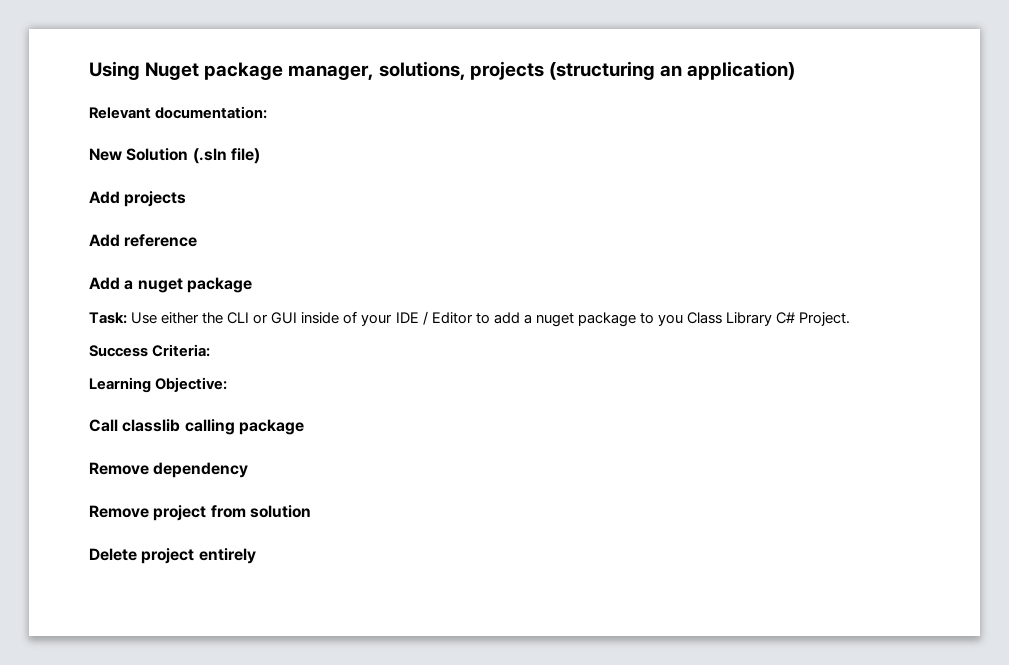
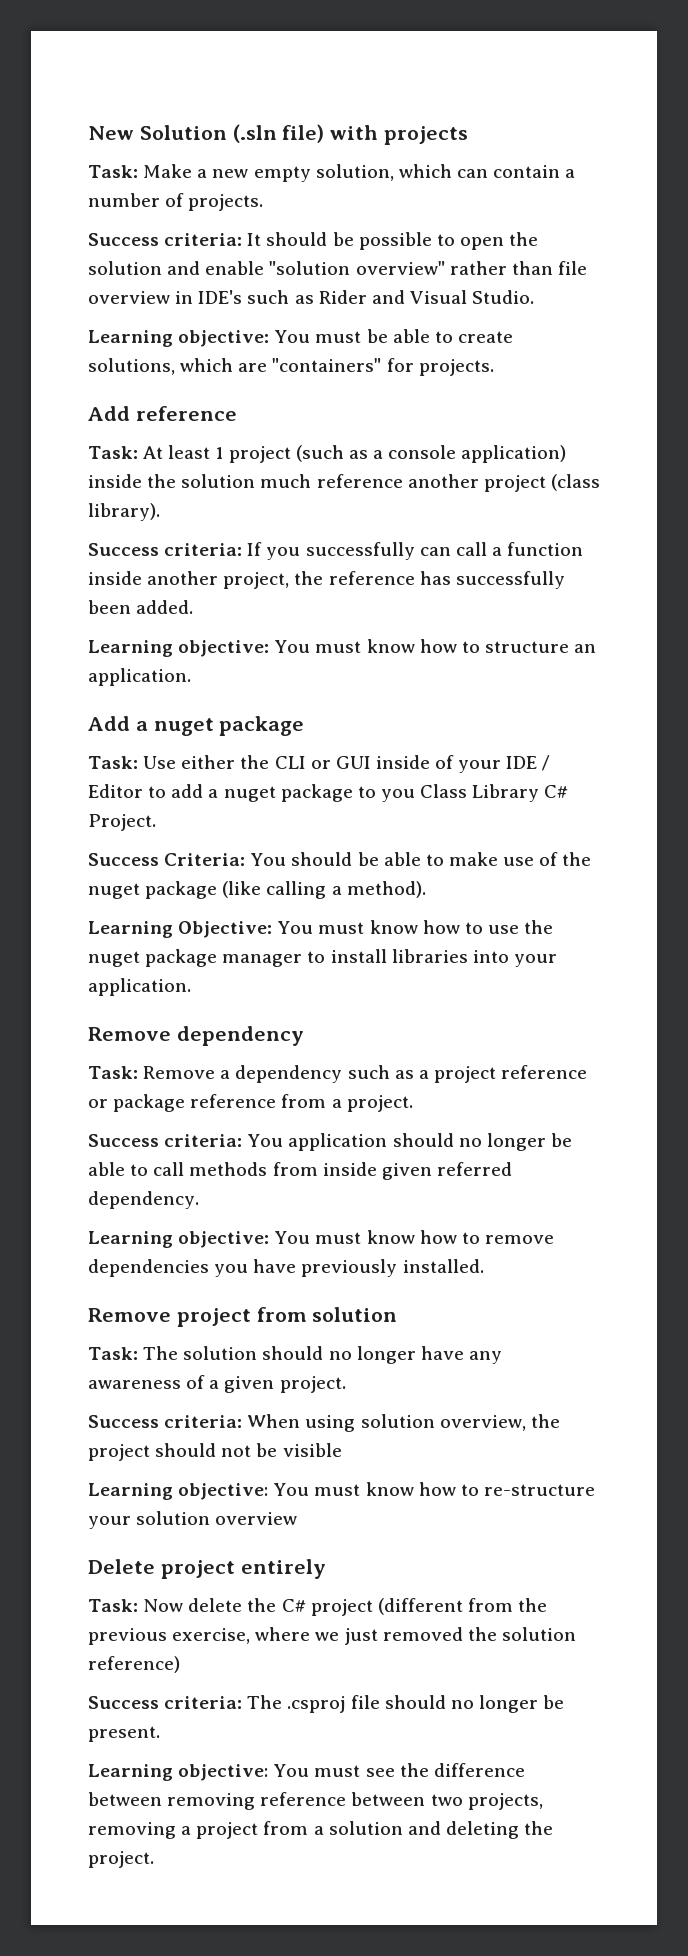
[89,61,796,80] [89,106,268,119] [89,148,260,164] [89,191,187,207] [89,234,198,247] Using Nuget package manager, solutions, projects (structuring an application) // Relevant documentation: // New Solution (.sln file) // Add projects // Add reference -> [88,124,469,145] [88,164,576,182] [88,193,264,211] [88,232,539,250] [88,261,587,275] [88,290,535,304] [88,329,513,347] [88,358,494,376] [88,406,237,421] [88,445,567,463] [88,474,600,492] [88,503,160,521] [88,542,584,560] [88,571,565,589] [88,600,194,614] [88,639,597,657] [88,668,191,686] New Solution (.sln file) with projects // Task: Make a new empty solution, which can contain a number of projects. // Success criteria: It should be possible to open the solution and enable "solution overview" rather than file overview in IDE's such as Rider and Visual Studio. // Learning objective: You must be able to create solutions, which are "containers" for projects. // Add reference // Task: At least 1 project (such as a console application) inside the solution much reference another project (class library). // Success criteria: If you successfully can call a function inside another project, the reference has successfully been added. // Learning objective: You must know how to structure an application.
[89,377,228,393] [89,419,304,435] [89,462,249,478] [89,505,311,521] [89,548,256,564] // Learning Objective: // Call classlib calling package // Remove dependency // Remove project from solution // Delete project entirely -> [250,852,592,866] [88,881,426,899] [88,920,554,938] [88,949,557,967] [88,978,191,996] [88,1026,304,1046] [88,1065,588,1083] [88,1094,413,1112] [88,1133,572,1151] [88,1162,512,1180] [88,1191,199,1209] [88,1230,554,1248] [88,1259,484,1277] [88,1307,398,1327] [88,1346,502,1364] [88,1375,346,1393] [88,1414,560,1432] [88,1443,342,1461] [88,1482,595,1500] [88,1511,298,1529] [88,1559,326,1579] [88,1598,548,1616] [88,1627,576,1645] [88,1656,180,1673] [88,1695,565,1713] [88,1726,160,1742] [88,1763,525,1781] [88,1792,543,1810] [88,1821,554,1839] [88,1851,154,1868] You should be able to make use of the nuget package (like calling a method). // Learning Objective: You must know how to use the nuget package manager to install libraries into your application. // Remove dependency // Task: Remove a dependency such as a project reference or package reference from a project. // Success criteria: You application should no longer be able to call methods from inside given referred dependency. // Learning objective: You must know how to remove dependencies you have previously installed. // Remove project from solution // Task: The solution should no longer have any awareness of a given project. // Success criteria: When using solution overview, the project should not be visible // Learning objective: You must know how to re-structure your solution overview // Delete project entirely // Task: Now delete the C# project (different from the previous exercise, where we just removed the solution reference) // Success criteria: The .csproj file should no longer be present. // Learning objective: You must see the difference between removing reference between two projects, removing a project from a solution and deleting the project.

